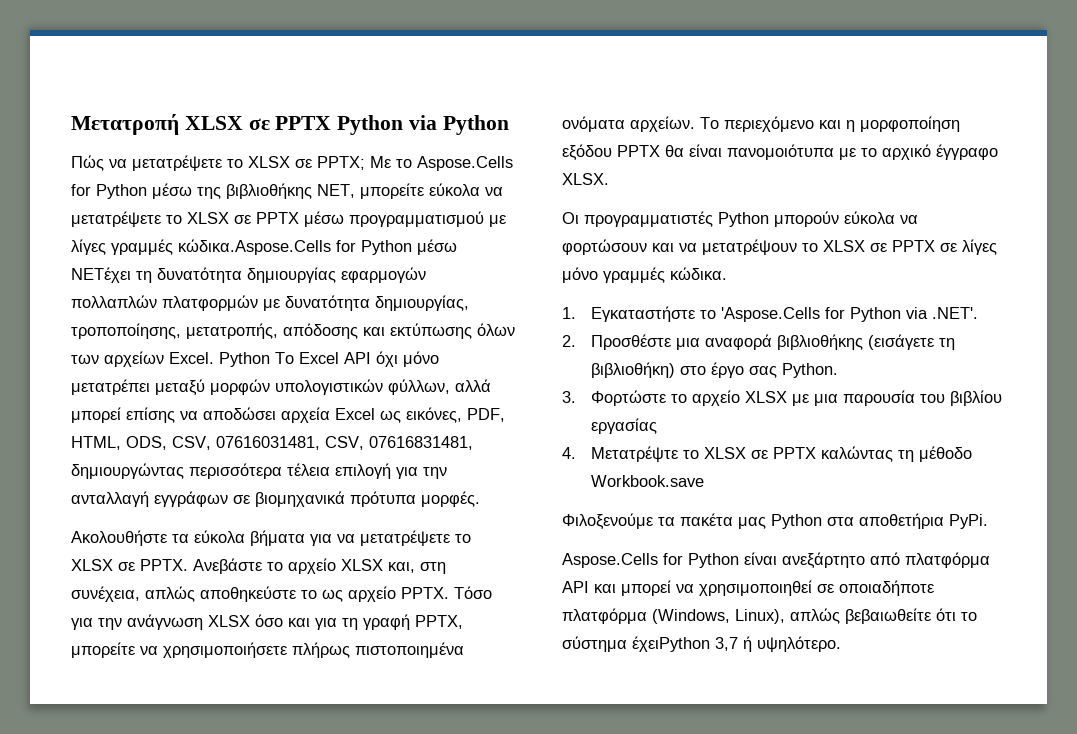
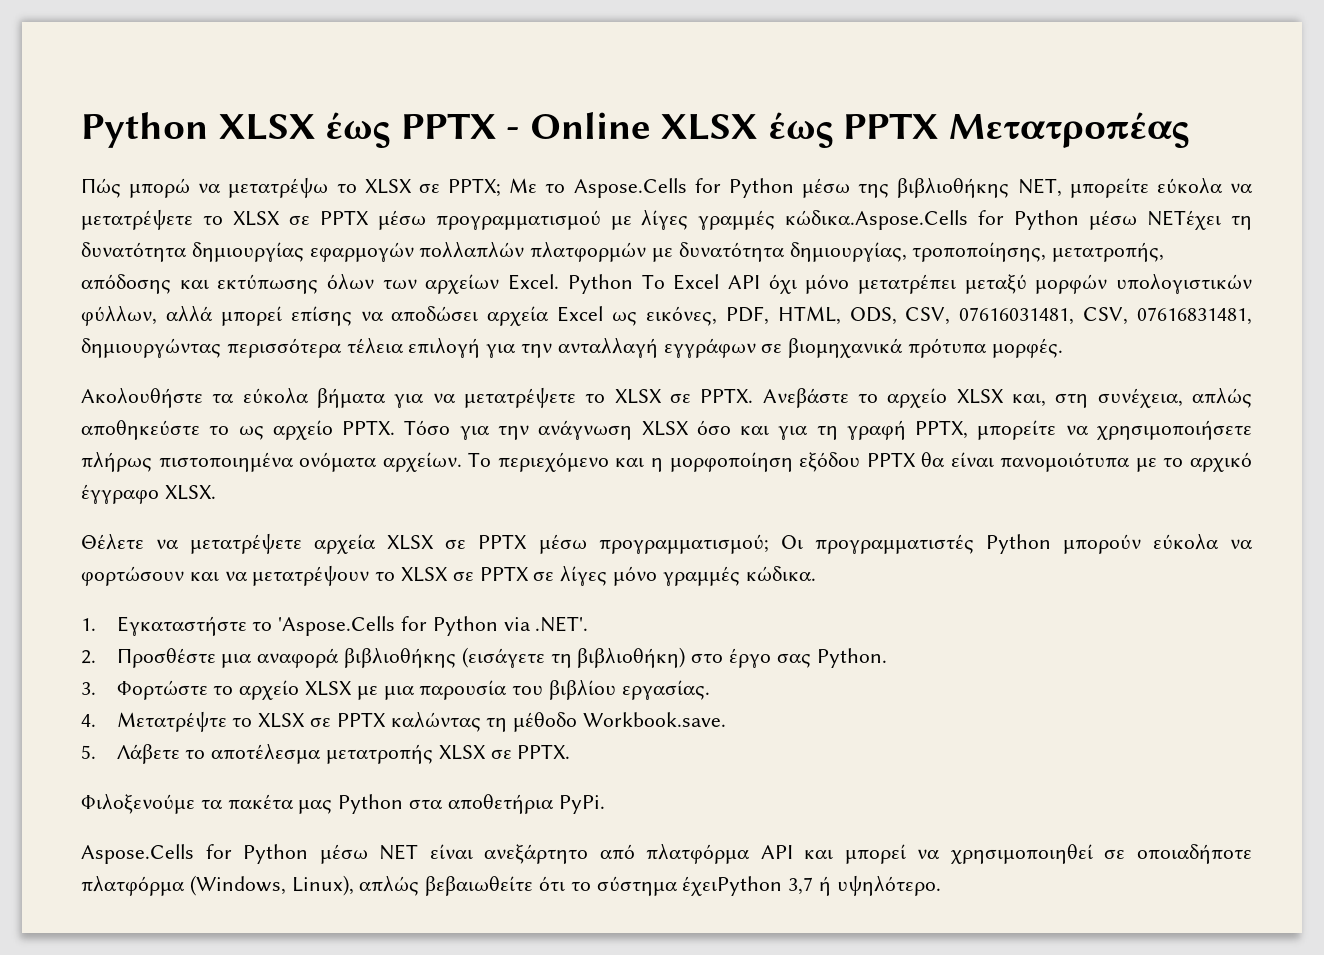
[71,114,509,135] [71,155,223,171] Μετατροπή XLSX σε PPTX Python via Python // Πώς να μετατρέψετε -> [81,112,1189,148] [81,177,329,198] Python XLSX έως PPTX - Online XLSX έως PPTX Μετατροπέας // Πώς μπορώ να μετατρέψω
(609, 179) none -> [81,533,769,554] Θέλετε να μετατρέψετε αρχεία XLSX σε PPTX μέσω προγραμματισμού;
[591,418,658,434] εργασίας -> [621,680,710,700] εργασίας.
[591,475,705,487] Workbook.save -> [582,712,726,727] [81,743,571,764] Workbook.save. // 5. Λάβετε το αποτέλεσμα μετατροπής XLSX σε PPTX.
(739, 560) none -> [319,844,419,864] μέσω NET

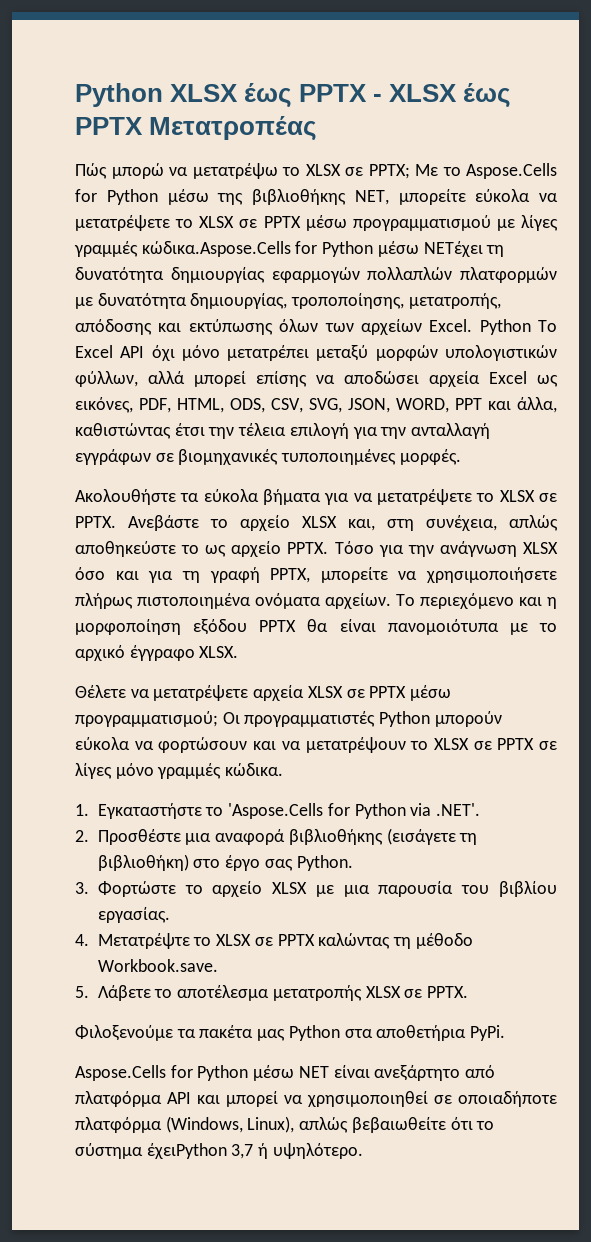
[529,112,651,139] Online -> (383, 98) none
[959,307,1252,325] [81,338,342,358] 07616031481, CSV, 07616831481, δημιουργώντας περισσότερα -> [309,397,557,413] [75,423,235,439] SVG, JSON, WORD, PPT και άλλα, καθιστώντας έτσι την
[788,338,988,358] βιομηχανικά πρότυπα -> [178,449,397,465] βιομηχανικές τυποποιημένες

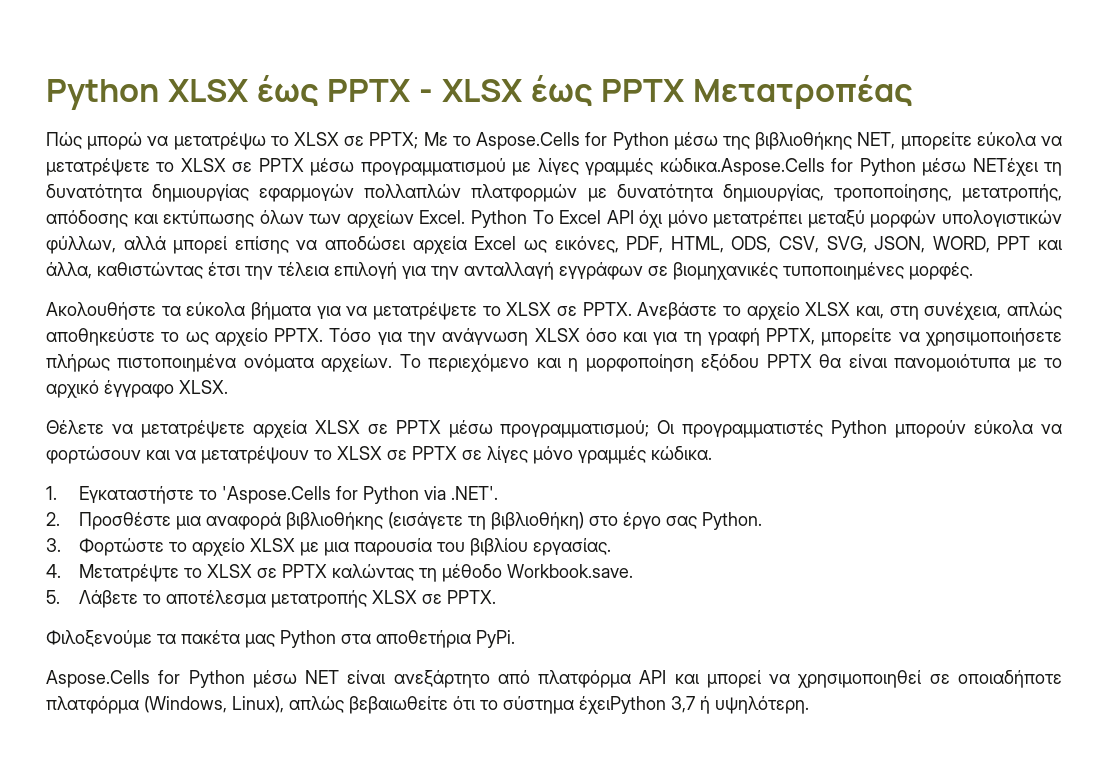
[272,1143,363,1159] υψηλότερο. -> [715,696,809,714] υψηλότερη.

